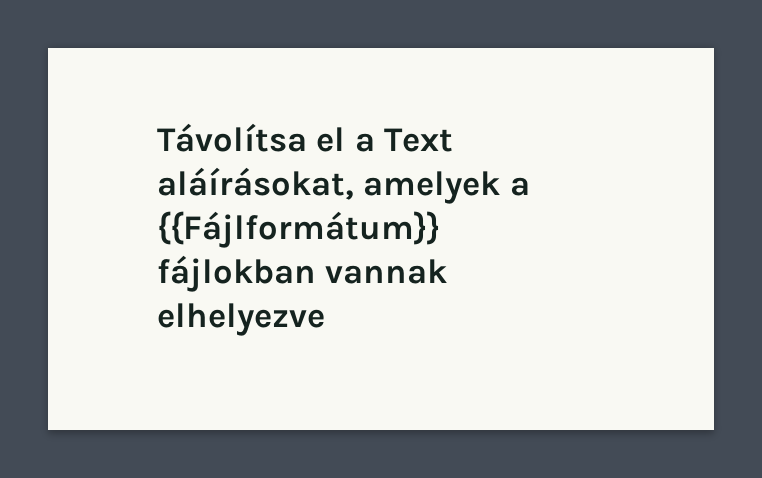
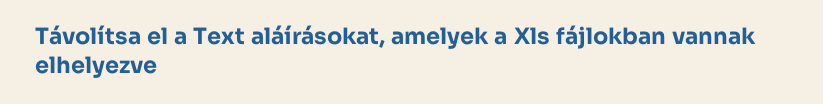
[157,211,440,248] {{Fájlformátum}} -> [513,27,550,45] Xls

